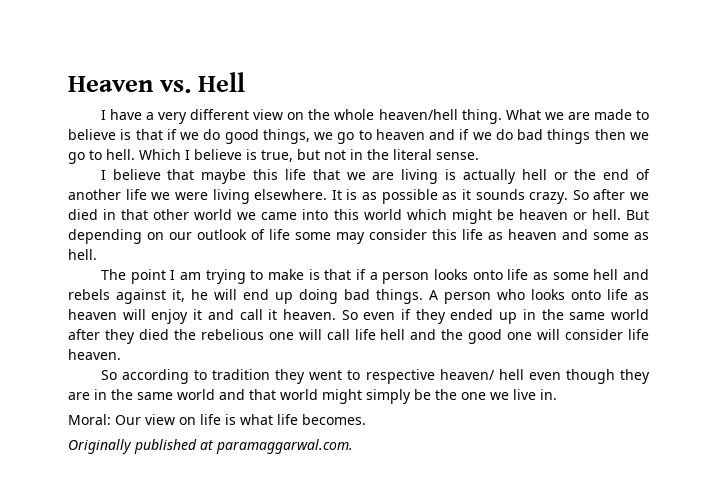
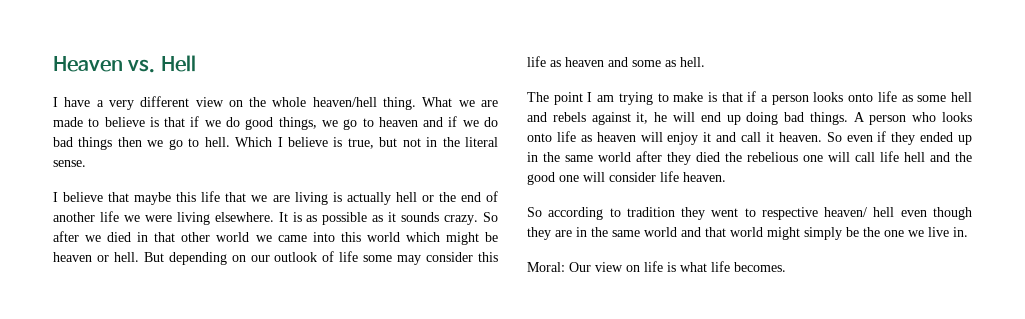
[68,439,353,454] // Originally published at paramaggarwal.com. -> (786, 267) none

